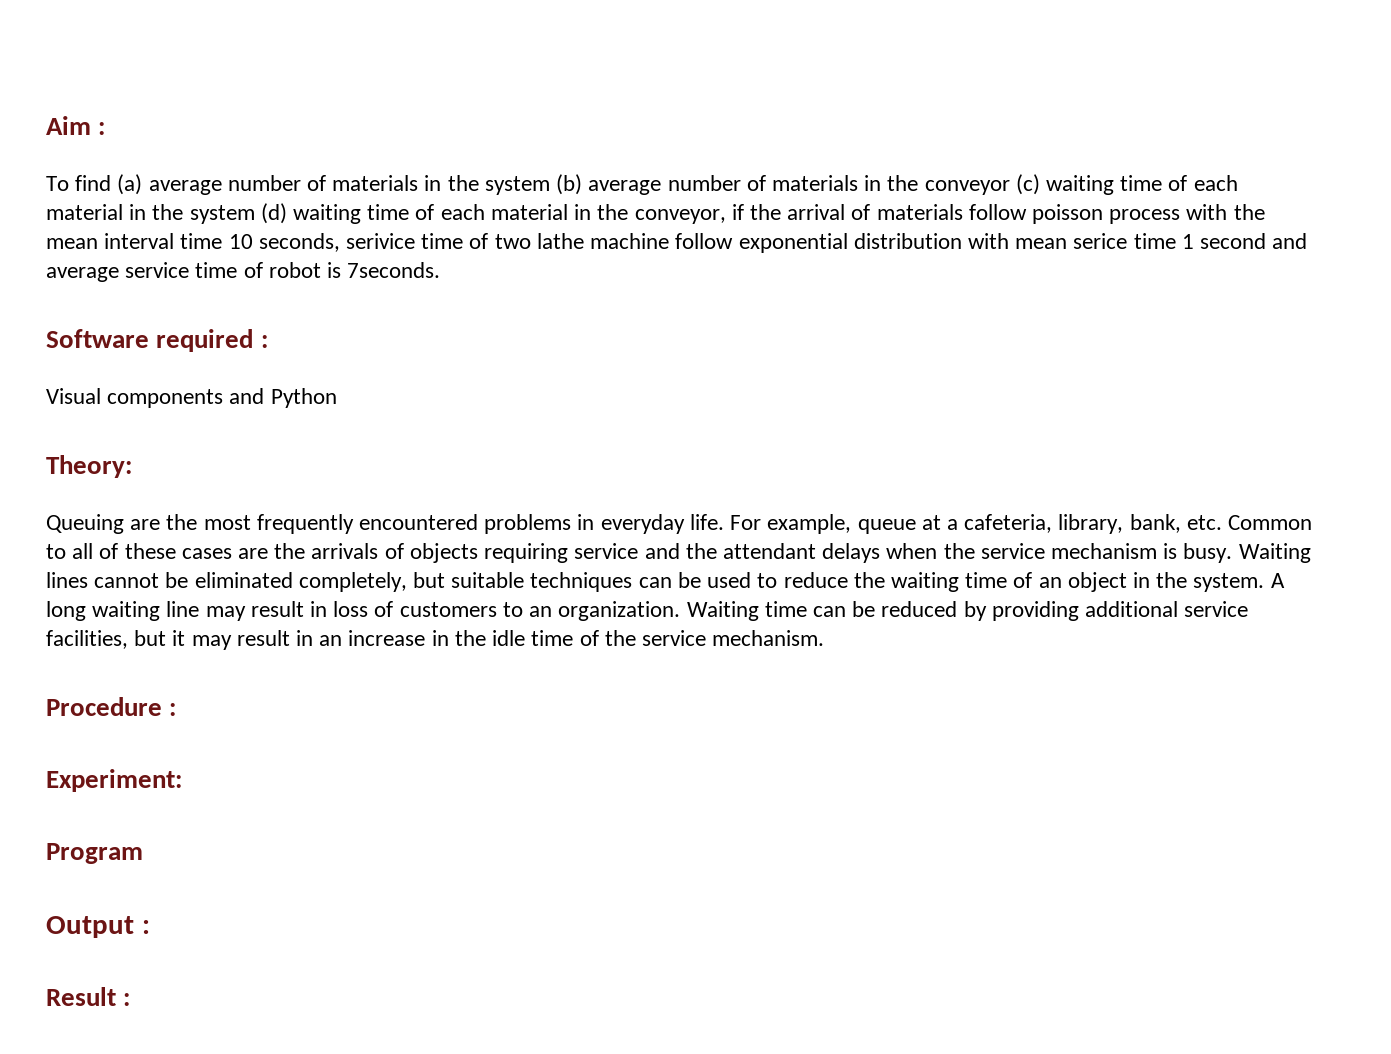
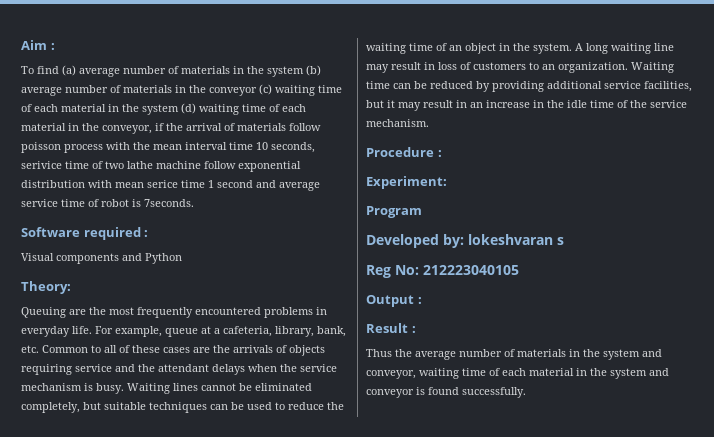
[46,916,150,938] [46,987,131,1006] Output : // Result : -> [366,234,564,248] [366,265,519,278] [366,295,422,307] [366,323,416,333] [366,349,662,360] [366,368,669,379] [366,387,526,398] Developed by: lokeshvaran s // Reg No: 212223040105 // Output : // Result : // Thus the average number of materials in the system and conveyor, waiting time of each material in the system and conveyor is found successfully.

